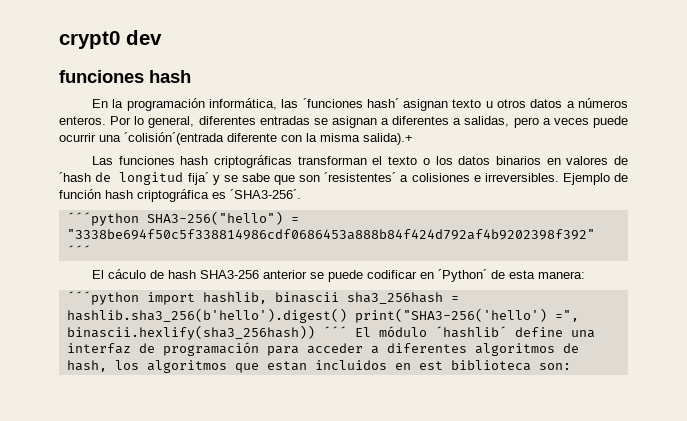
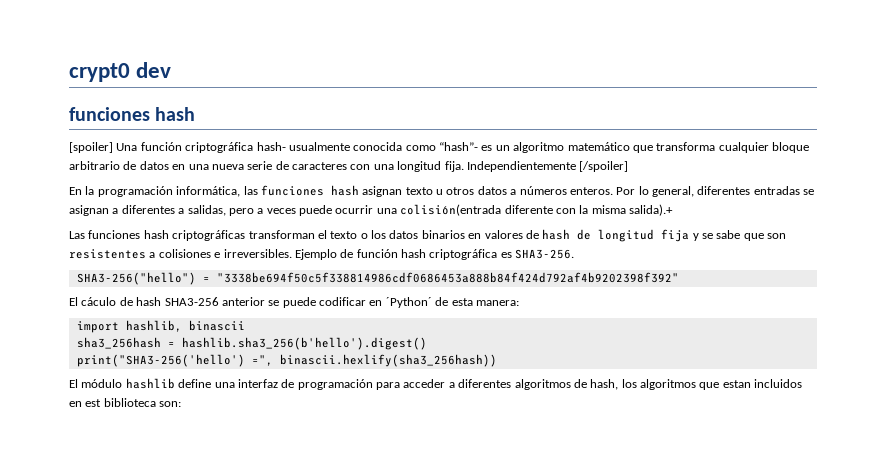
(191, 76) none -> [69,142,809,153] [69,161,629,172] // [spoiler] Una función criptográfica hash- usualmente conocida como “hash”- es un algoritmo matemático que transforma cualquier bloque arbitrario de datos en una nueva serie de caracteres con una longitud fija. Independientemente [/spoiler]
[302,98,399,108] ´funciones hash´ -> [260,185,359,196] funciones hash
[124,132,224,145] ´colisión´(entrada -> [400,204,502,216] colisión(entrada
[59,172,91,182] ´hash -> [542,229,571,240] hash
[187,172,209,185] fija´ -> [661,229,690,242] fija
[324,172,397,182] ´resistentes´ -> [69,249,146,259] resistentes
[230,189,301,199] [66,212,139,226] ´SHA3-256´. // ´´´python -> [515,249,575,259] SHA3-256. //
[66,245,91,256] ´´´ -> (679, 277) none
[66,291,139,305] ´´´python -> (519, 303) none
(339, 297) none -> (245, 325) //
(347, 315) none -> (427, 343) //
[322,326,347,337] ´´´ -> (497, 360) //
[434,326,507,338] ´hashlib´ -> [125,378,175,389] hashlib

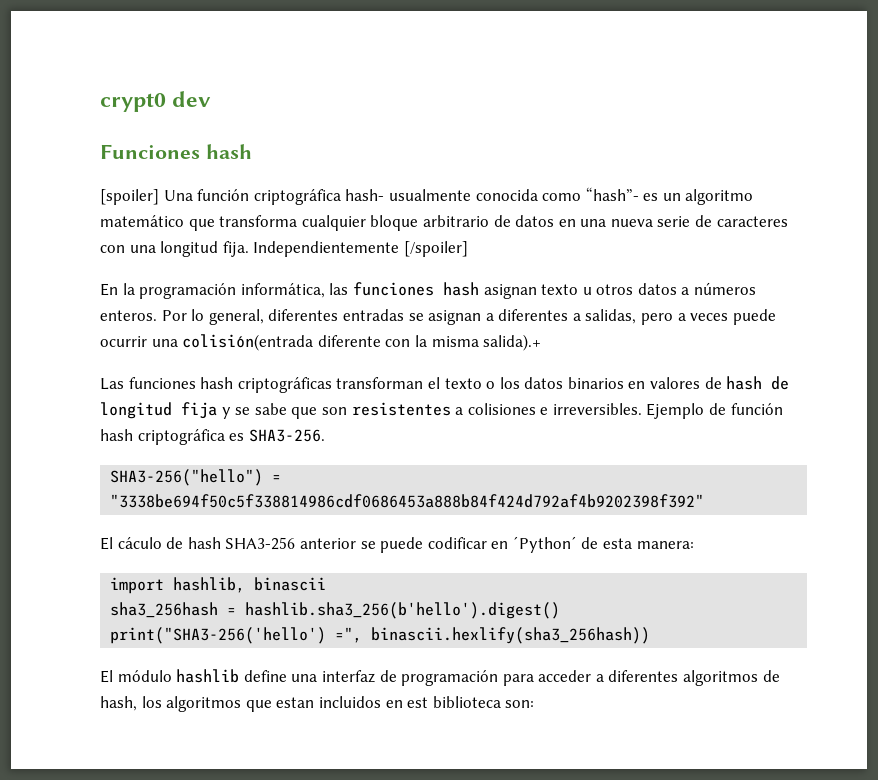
[69,107,150,121] funciones -> [100,144,200,159] Funciones

